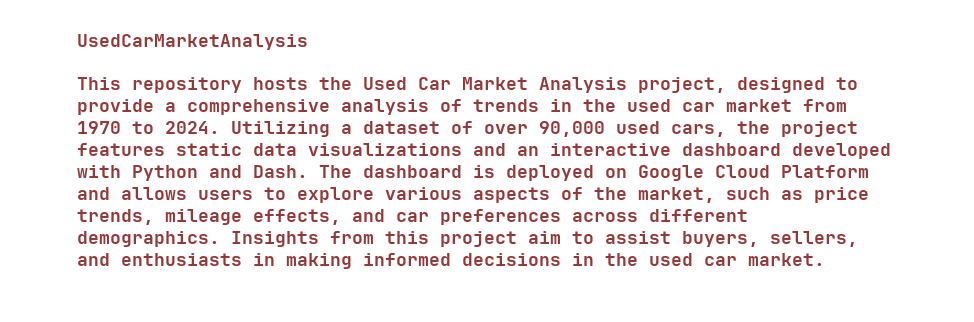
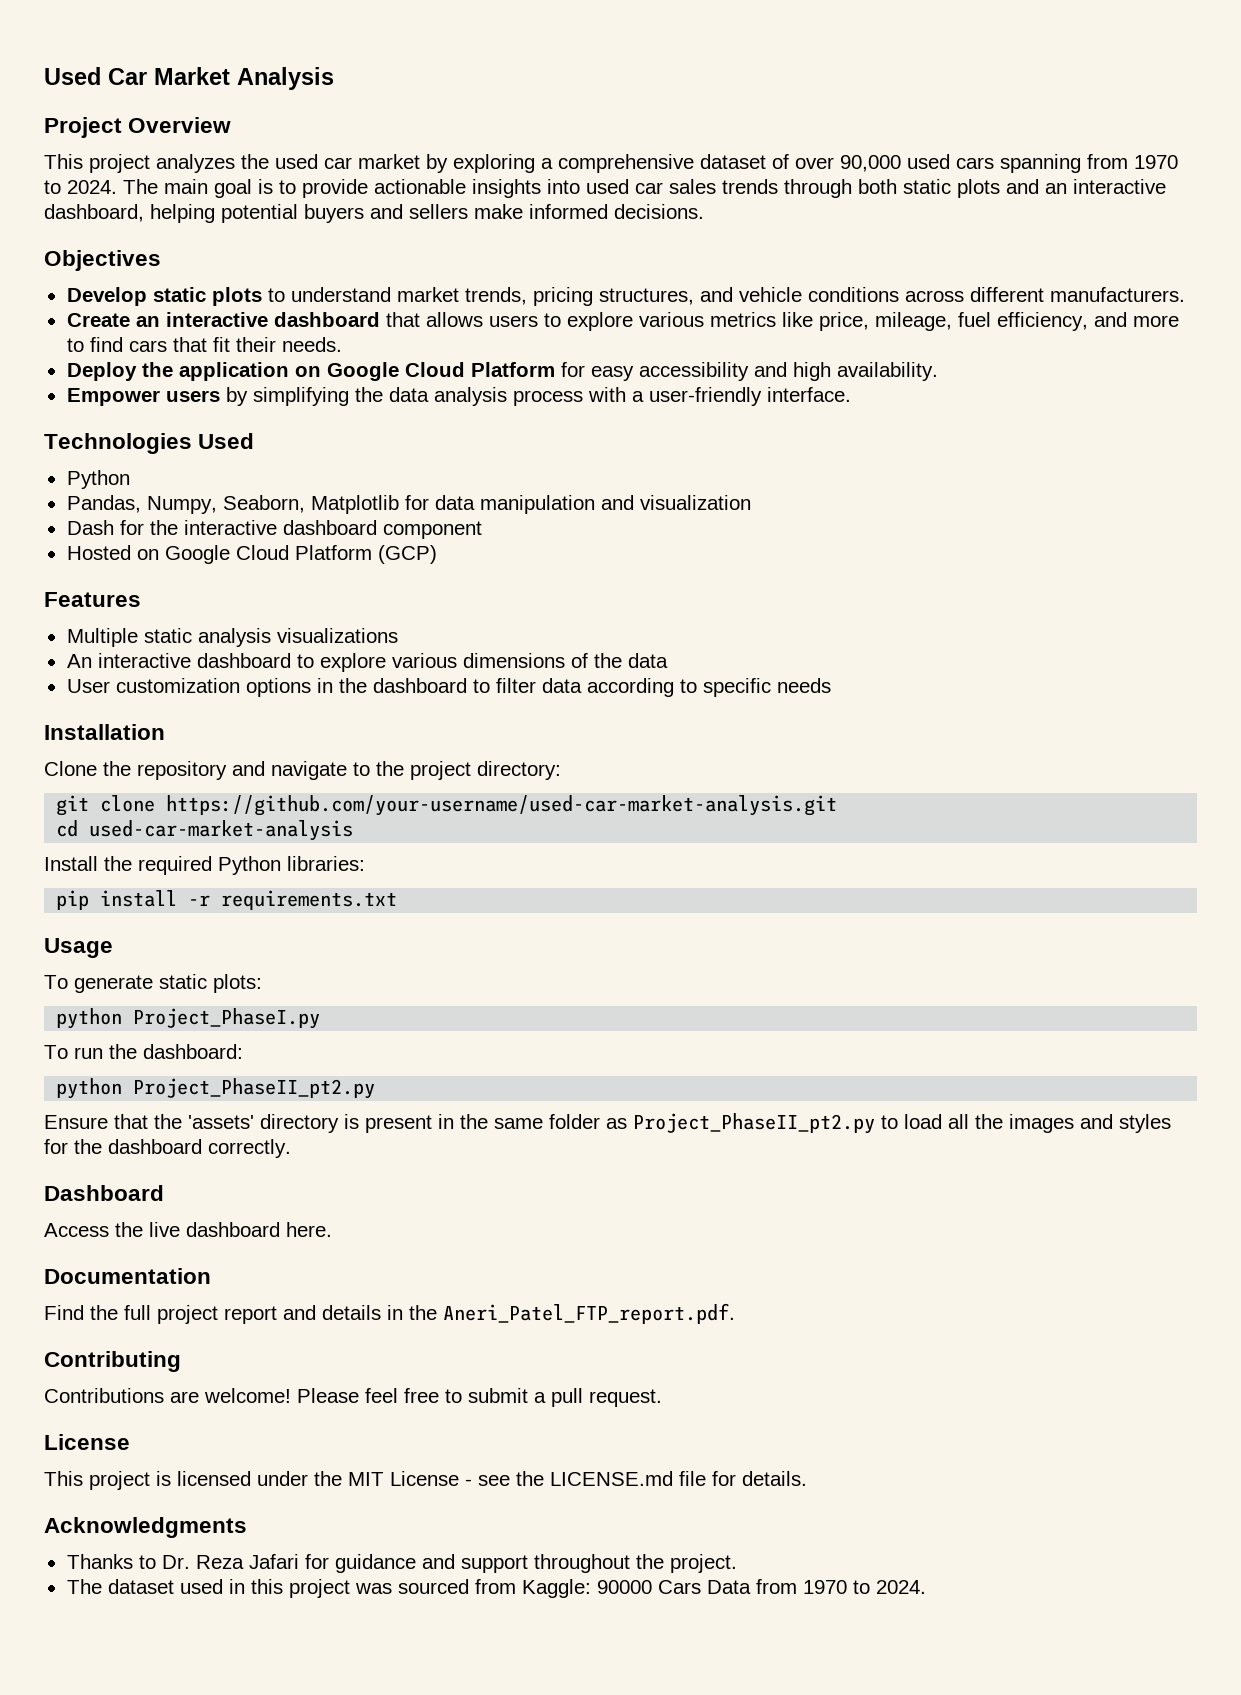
[77,34,308,50] [77,77,352,93] UsedCarMarketAnalysis // This repository hosts the -> (44, 76) none
[638,77,858,93] [77,99,847,115] [77,121,352,137] project, designed to provide a comprehensive analysis of trends in the used car market from 1970 to 2024. Utilizing a -> [44,117,232,138] [44,154,694,173] // Project Overview // This project analyzes the used car market by exploring a comprehensive
[671,121,858,137] [77,143,891,159] [77,165,869,181] [77,187,110,200] cars, the project features static data visualizations and an interactive dashboard developed with Python and Dash. The dashboard is deployed on Google Cloud Platform and -> [956,154,1178,173] [44,179,1166,198] [44,204,704,223] [44,250,161,271] [66,287,1185,306] [66,312,420,327] cars spanning from 1970 to 2024. The main goal is to provide actionable insights into used car sales trends through both static plots and an interactive dashboard, helping potential buyers and sellers make informed decisions. // Objectives // Develop static plots to understand market trends, pricing structures, and vehicle conditions across different manufacturers. // Create an interactive dashboard that
[473,187,869,203] [77,209,748,225] [77,231,858,247] [77,253,825,269] aspects of the market, such as price trends, mileage effects, and car preferences across different demographics. Insights from this project aim to assist buyers, sellers, and enthusiasts in making informed decisions in the used car market. -> [709,312,1179,331] [66,337,342,352] [66,362,938,381] [66,387,851,406] [44,433,255,454] [66,470,130,489] [66,495,751,514] [66,520,482,539] [66,545,437,564] [44,592,141,607] [66,628,398,647] [66,653,668,672] [66,678,831,697] [44,724,165,740] [44,761,561,780] [56,795,838,816] [56,820,354,841] [44,856,365,875] [56,890,398,910] [44,938,113,958] [44,974,262,993] [56,1008,321,1029] [44,1044,243,1059] [56,1078,376,1099] [44,1113,1171,1134] [44,1139,291,1158] [44,1185,164,1201] [44,1222,332,1237] [44,1268,211,1284] [44,1303,735,1324] [44,1351,181,1372] [44,1388,662,1407] [44,1434,130,1450] [44,1471,807,1490] [44,1517,247,1538] [66,1554,737,1573] [66,1579,926,1598] metrics like price, mileage, fuel efficiency, and more to find cars that fit their needs. // Deploy the application on Google Cloud Platform for easy accessibility and high availability. // Empower users by simplifying the data analysis process with a user-friendly interface. // Technologies Used // Python // Pandas, Numpy, Seaborn, Matplotlib for data manipulation and visualization // Dash for the interactive dashboard component // Hosted on Google Cloud Platform (GCP) // Features // Multiple static analysis visualizations // An interactive dashboard to explore various dimensions of the data // User customization options in the dashboard to filter data according to specific needs // Installation // Clone the repository and navigate to the project directory: // git clone https://github.com/your-username/used-car-market-analysis.git // cd used-car-market-analysis // Install the required Python libraries: // pip install -r requirements.txt // Usage // To generate static plots: // python Project_PhaseI.py // To run the dashboard: // python Project_PhaseII_pt2.py // Ensure that the 'assets' directory is present in the same folder as Project_PhaseII_pt2.py to load all the images and styles for the dashboard correctly. // Dashboard // Access the live dashboard here. // Documentation // Find the full project report and details in the Aneri_Patel_FTP_report.pdf. // Contributing // Contributions are welcome! Please feel free to submit a pull request. // License // This project is licensed under the MIT License - see the LICENSE.md file for details. // Acknowledgments // Thanks to Dr. Reza Jafari for guidance and support throughout the project. // The dataset used in this project was sourced from Kaggle: 90000 Cars Data from 1970 to 2024.

